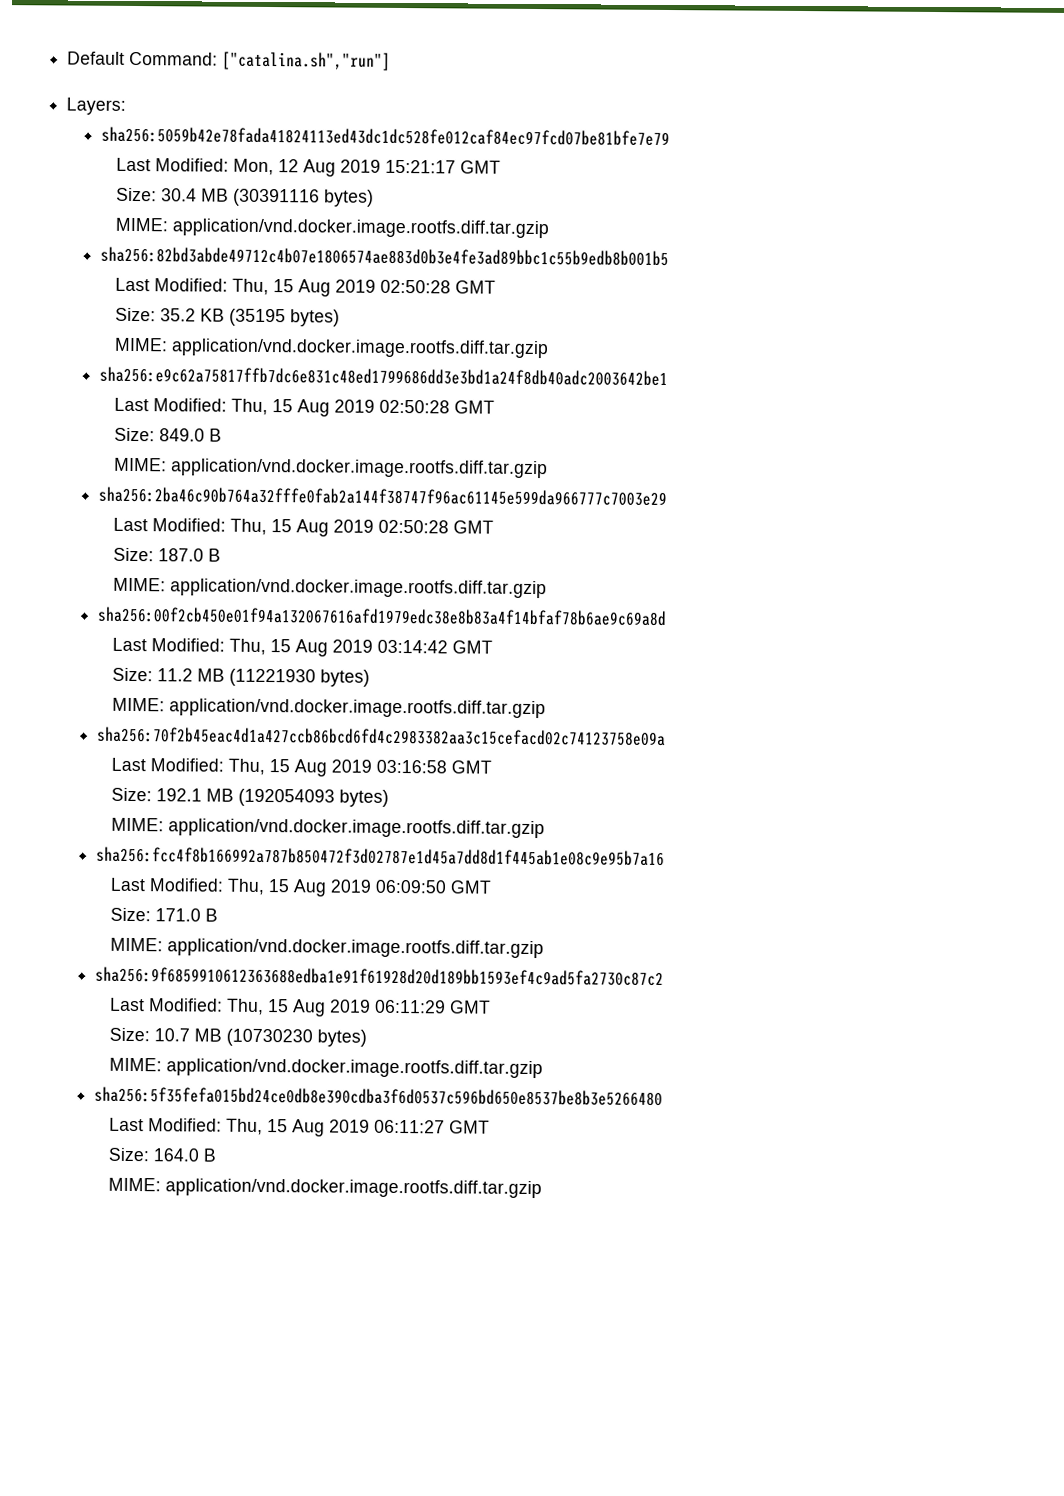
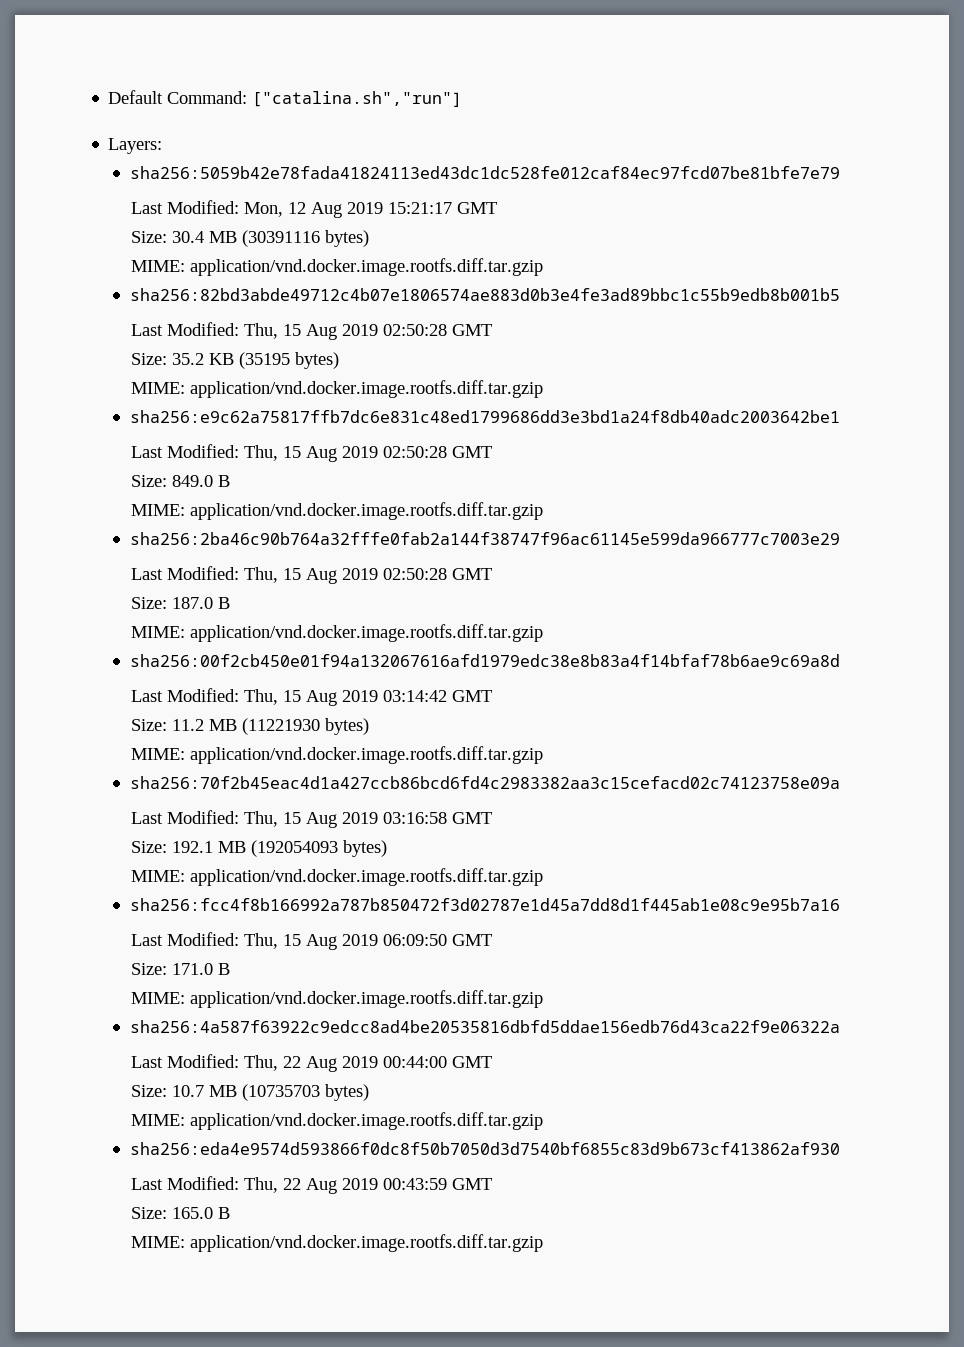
[94,966,664,986] [110,997,447,1017] sha256:9f6859910612363688edba1e91f61928d20d189bb1593ef4c9ad5fa2730c87c2 // Last Modified: Thu, 15 Aug 2019 06:11:29 -> [130,1020,841,1033] [131,1054,448,1072] sha256:4a587f63922c9edcc8ad4be20535816dbfd5ddae156edb76d43ca22f9e06322a // Last Modified: Thu, 22 Aug 2019 00:44:00
[226,1028,368,1047] [109,1057,544,1079] [93,1086,663,1106] [109,1117,491,1137] [108,1147,200,1162] (10730230 bytes) // MIME: application/vnd.docker.image.rootfs.diff.tar.gzip // sha256:5f35fefa015bd24ce0db8e390cdba3f6d0537c596bd650e8537be8b3e5266480 // Last Modified: Thu, 15 Aug 2019 06:11:27 GMT // Size: 164.0 -> [242,1084,370,1101] [131,1112,544,1130] [130,1142,841,1155] [131,1176,493,1194] [131,1207,214,1219] (10735703 bytes) // MIME: application/vnd.docker.image.rootfs.diff.tar.gzip // sha256:eda4e9574d593866f0dc8f50b7050d3d7540bf6855c83d9b673cf413862af930 // Last Modified: Thu, 22 Aug 2019 00:43:59 GMT // Size: 165.0

